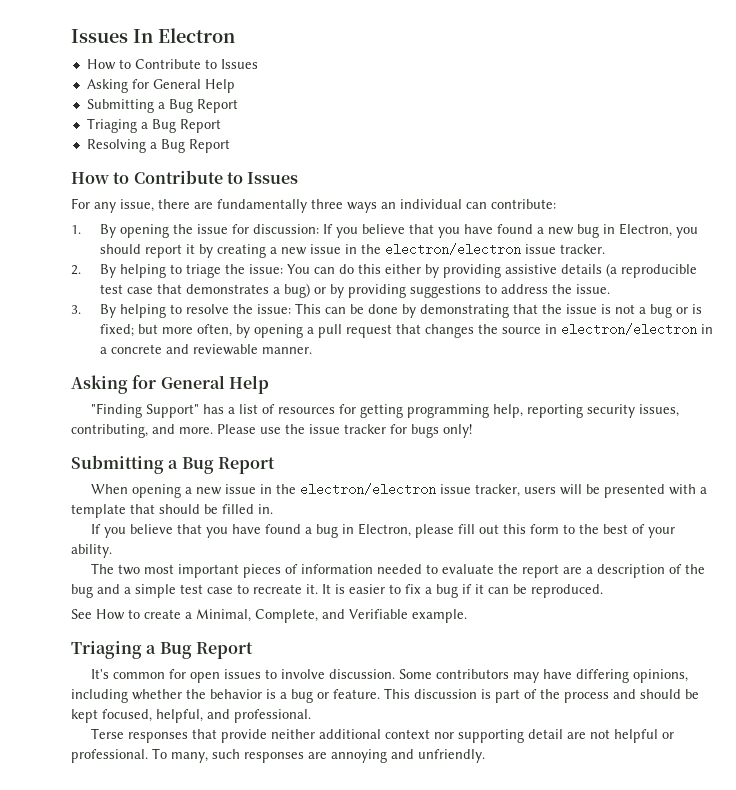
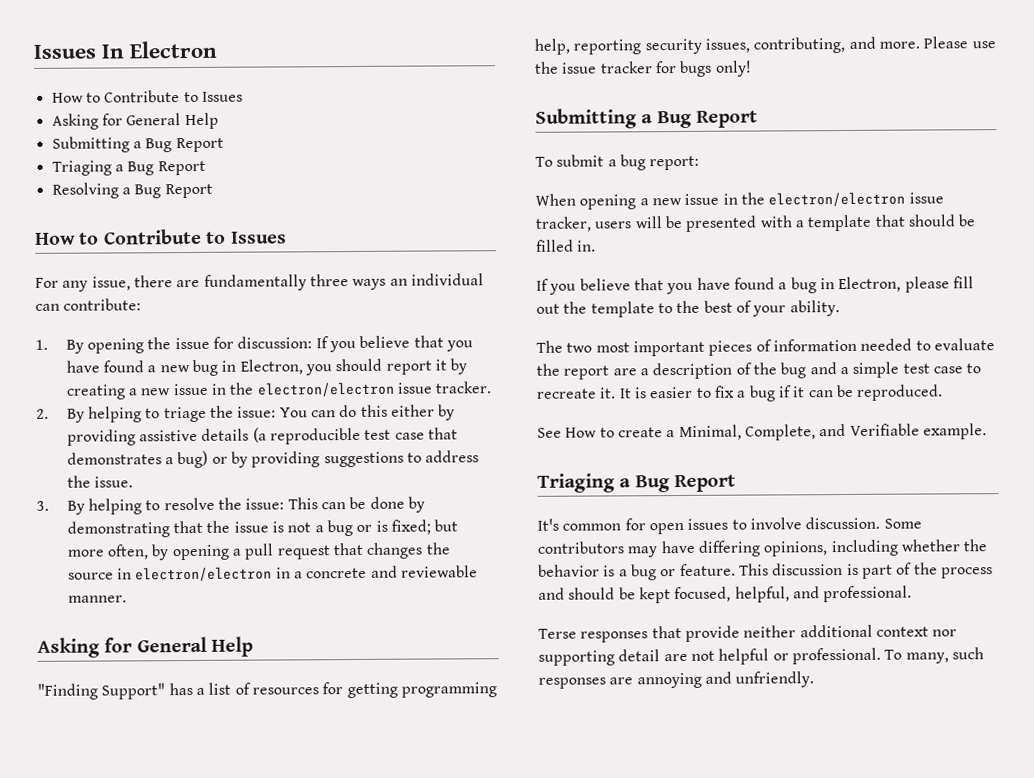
(275, 465) none -> [535,154,700,171] // To submit a bug report:
[503,524,560,534] this form -> [563,301,655,318] the template

